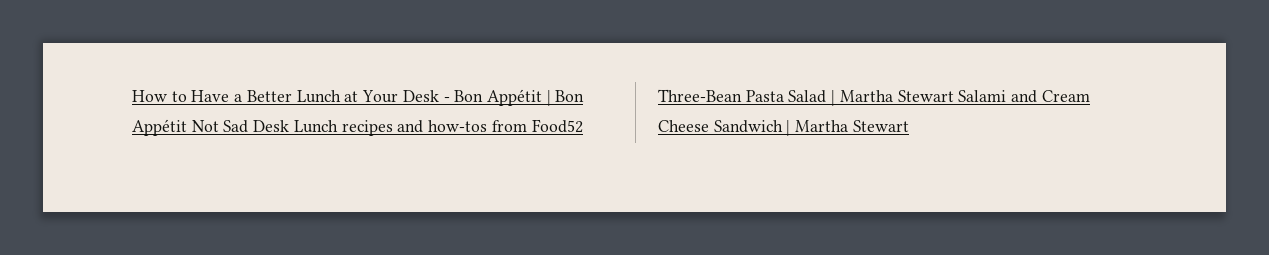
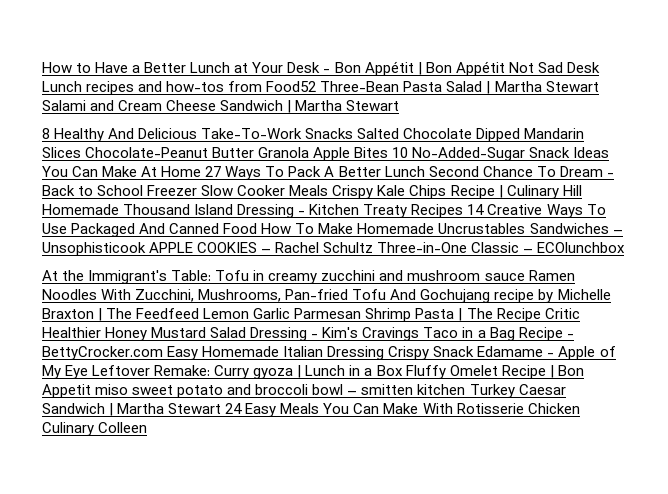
(909, 126) none -> [42,128,585,142] [42,147,610,161] [42,166,614,180] [42,185,582,199] [42,204,606,218] [42,223,623,237] [42,242,626,256] [42,270,575,284] [42,289,611,303] [42,308,580,322] [42,327,574,341] [42,346,616,360] [42,365,584,379] [42,384,566,398] [42,403,580,417] [42,422,148,436] // 8 Healthy And Delicious Take-To-Work Snacks Salted Chocolate Dipped Mandarin Slices Chocolate-Peanut Butter Granola Apple Bites 10 No-Added-Sugar Snack Ideas You Can Make At Home 27 Ways To Pack A Better Lunch Second Chance To Dream - Back to School Freezer Slow Cooker Meals Crispy Kale Chips Recipe | Culinary Hill Homemade Thousand Island Dressing - Kitchen Treaty Recipes 14 Creative Ways To Use Packaged And Canned Food How To Make Homemade Uncrustables Sandwiches – Unsophisticook APPLE COOKIES – Rachel Schultz Three-in-One Classic – ECOlunchbox // At the Immigrant's Table: Tofu in creamy zucchini and mushroom sauce Ramen Noodles With Zucchini, Mushrooms, Pan-fried Tofu And Gochujang recipe by Michelle Braxton | The Feedfeed Lemon Garlic Parmesan Shrimp Pasta | The Recipe Critic Healthier Honey Mustard Salad Dressing - Kim's Cravings Taco in a Bag Recipe - BettyCrocker.com Easy Homemade Italian Dressing Crispy Snack Edamame - Apple of My Eye Leftover Remake: Curry gyoza | Lunch in a Box Fluffy Omelet Recipe | Bon Appetit miso sweet potato and broccoli bowl – smitten kitchen Turkey Caesar Sandwich | Martha Stewart 24 Easy Meals You Can Make With Rotisserie Chicken Culinary Colleen

